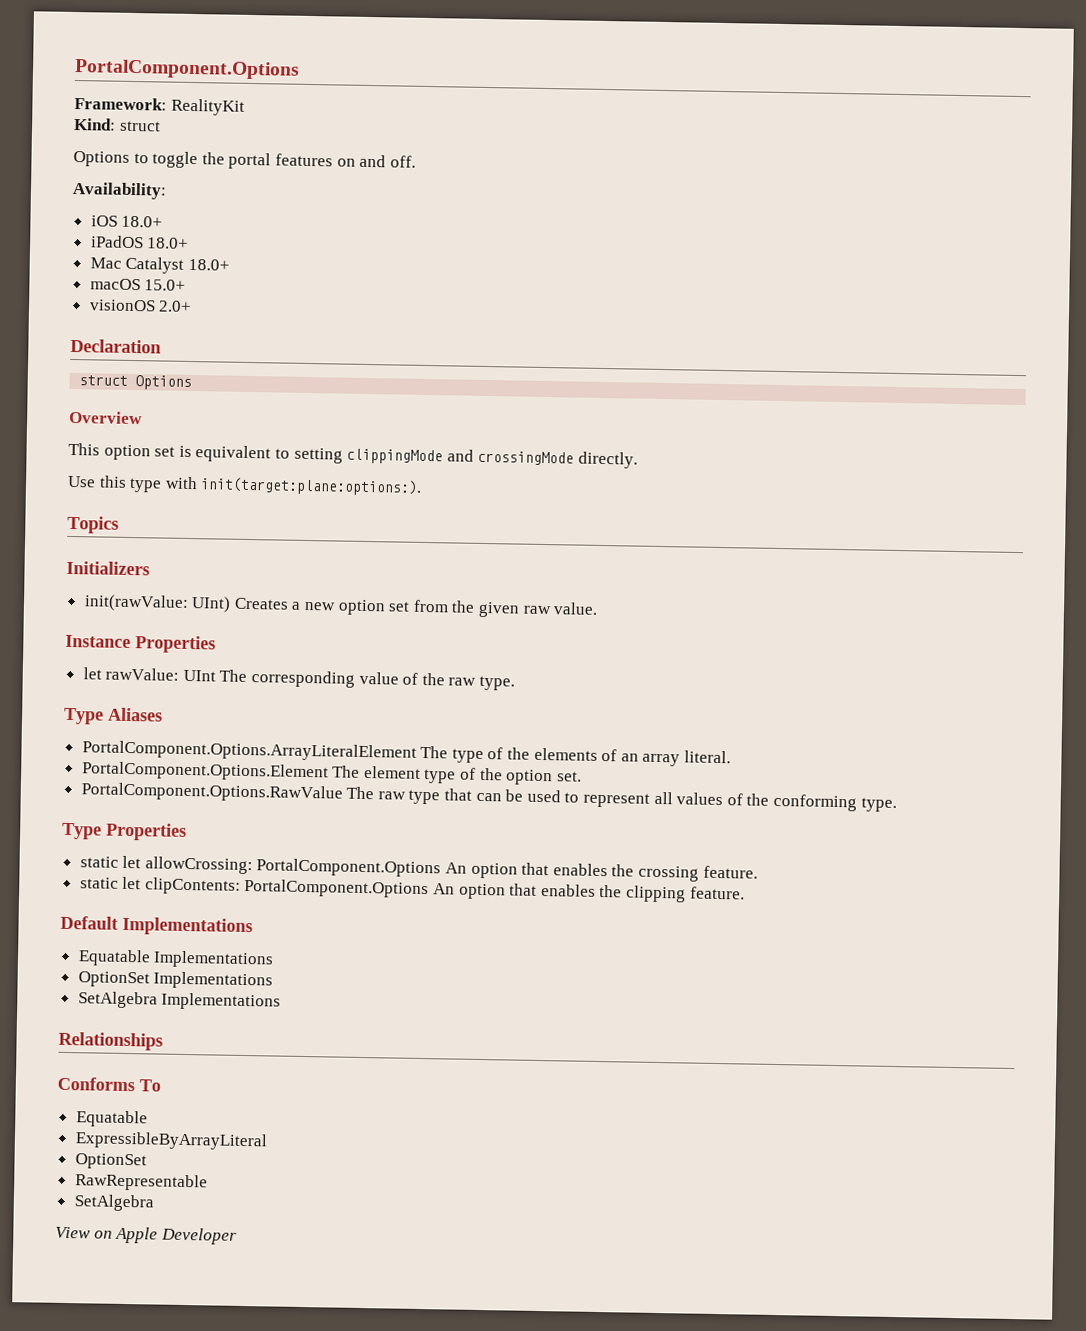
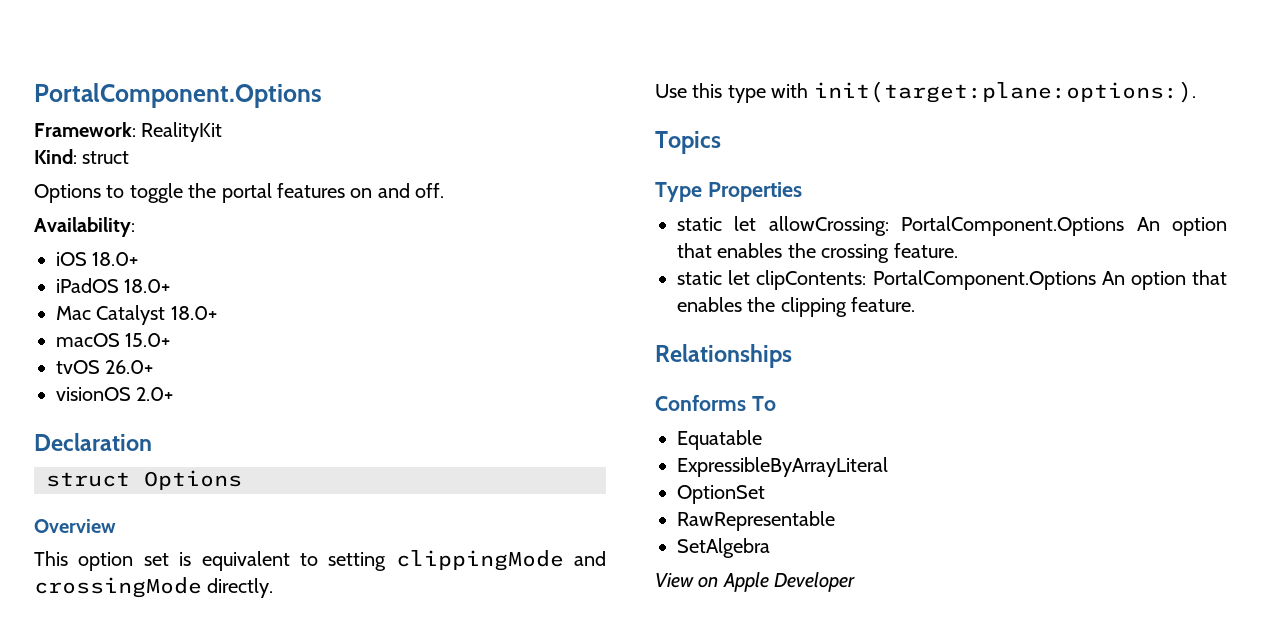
(187, 285) none -> [56,360,154,374] // tvOS 26.0+
[66,560,150,576] [83,594,599,618] [65,634,216,654] [82,667,516,691] [63,707,163,725] [81,740,732,767] [81,761,582,786] [80,782,897,813] // Initializers // init(rawValue: UInt) Creates a new option set from the given raw value. // Instance Properties // let rawValue: UInt The corresponding value of the raw type. // Type Aliases // PortalComponent.Options.ArrayLiteralElement The type of the elements of an array literal. // PortalComponent.Options.Element The element type of the option set. // PortalComponent.Options.RawValue The raw type that can be used to represent all values of the conforming type. -> (721, 142) none
[60,915,253,937] [77,949,275,969] [77,971,274,990] [77,991,282,1011] // Default Implementations // Equatable Implementations // OptionSet Implementations // SetAlgebra Implementations -> (916, 304) none

